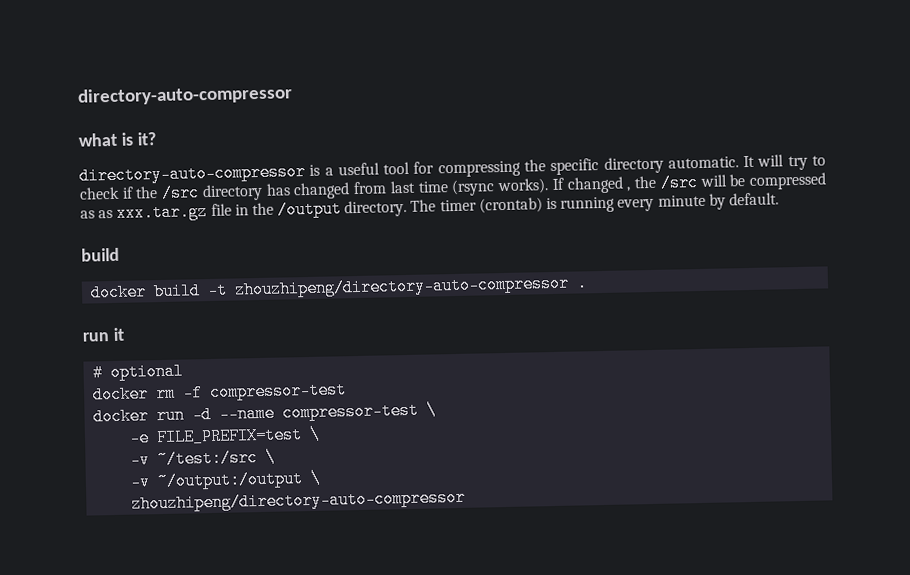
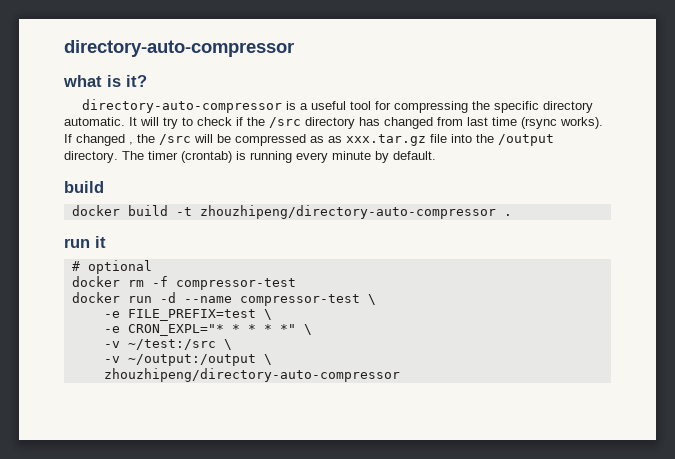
[234,204,249,216] in -> [451,134,472,143] into
(322, 434) none -> [103,324,312,336] // -e CRON_EXPL="* * * * *" \

